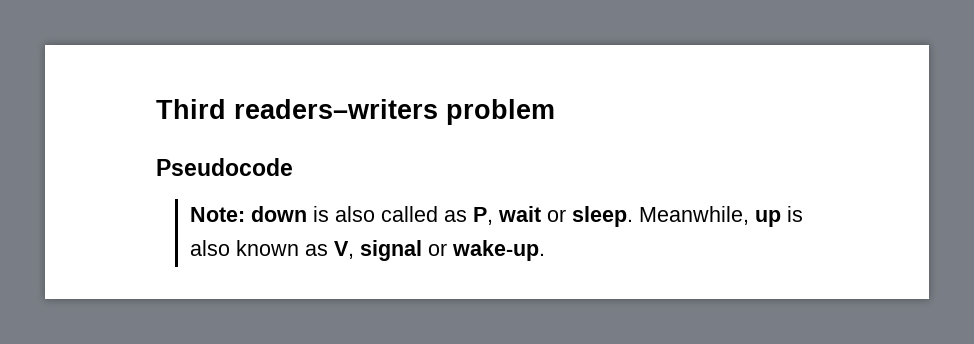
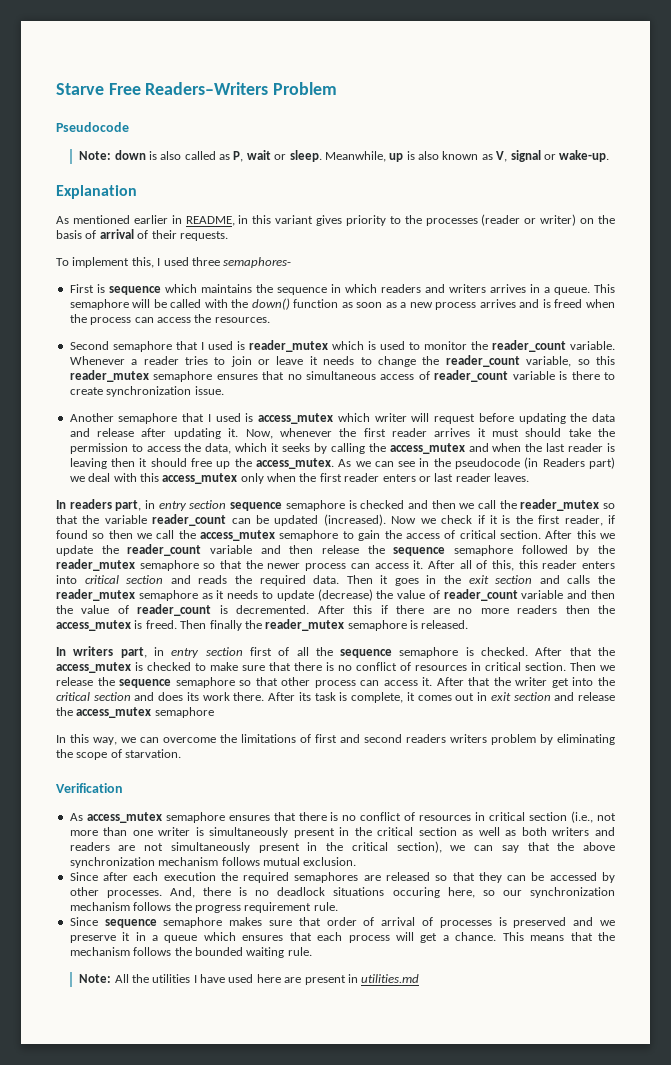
[156,99,555,125] Third readers–writers problem -> [56,82,338,95] Starve Free Readers–Writers Problem
(545, 250) none -> [56,185,137,199] [56,214,615,226] [56,229,228,241] [56,257,292,268] [69,284,615,295] [69,298,616,310] [69,314,270,325] [69,340,616,352] [69,355,615,367] [69,370,615,382] [69,386,224,397] [69,413,615,424] [69,428,616,439] [69,443,615,454] [69,457,615,469] [69,473,529,484] [56,499,615,511] [56,514,616,526] [56,530,616,541] [56,544,615,556] [56,559,615,571] [56,575,615,586] [56,589,615,601] [56,604,615,616] [56,619,469,631] [56,646,615,658] [56,662,615,673] [56,677,615,688] [56,692,616,703] [56,707,214,718] [56,734,615,745] [56,749,182,760] [56,783,123,793] [69,811,616,823] [69,827,615,838] [69,841,615,853] [69,857,357,868] [69,872,616,883] [69,887,616,898] [69,902,338,913] [69,917,616,928] [69,932,615,943] [69,947,312,958] [79,974,420,985] // Explanation // As mentioned earlier in README, in this variant gives priority to the processes (reader or writer) on the basis of arrival of their requests. // To implement this, I used three semaphores- // First is sequence which maintains the sequence in which readers and writers arrives in a queue. This semaphore will be called with the down() function as soon as a new process arrives and is freed when the process can access the resources. // Second semaphore that I used is reader_mutex which is used to monitor the reader_count variable. Whenever a reader tries to join or leave it needs to change the reader_count variable, so this reader_mutex semaphore ensures that no simultaneous access of reader_count variable is there to create synchronization issue. // Another semaphore that I used is access_mutex which writer will request before updating the data and release after updating it. Now, whenever the first reader arrives it must should take the permission to access the data, which it seeks by calling the access_mutex and when the last reader is leaving then it should free up the access_mutex. As we can see in the pseudocode (in Readers part) we deal with this access_mutex only when the first reader enters or last reader leaves. // In readers part, in entry section sequence semaphore is checked and then we call the reader_mutex so that the variable reader_count can be updated (increased). Now we check if it is the first reader, if found so then we call the access_mutex semaphore to gain the access of critical section. After this we update the reader_count variable and then release the sequence semaphore followed by the reader_mutex semaphore so that the newer process can access it. After all of this, this reader enters into critical section and reads the required data. Then it goes in the exit section and calls the reader_mutex semaphore as it needs to update (decrease) the value of reader_count variable and then the value of reader_count is decremented. After this if there are no more readers then the access_mutex is freed. Then finally the reader_mutex semaphore is released. // In writers part, in entry section first of all the sequence semaphore is checked. After that the access_mutex is checked to make sure that there is no conflict of resources in critical section. Then we release the sequence semaphore so that other process can access it. After that the writer get into the critical section and does its work there. After its task is complete, it comes out in exit section and release the access_mutex semaphore // In this way, we can overcome the limitations of first and second readers writers problem by eliminating the scope of starvation. // Verification // As access_mutex semaphore ensures that there is no conflict of resources in critical section (i.e., not more than one writer is simultaneously present in the critical section as well as both writers and readers are not simultaneously present in the critical section), we can say that the above synchronization mechanism follows mutual exclusion. // Since after each execution the required semaphores are released so that they can be accessed by other processes. And, there is no deadlock situations occuring here, so our synchronization mechanism follows the progress requirement rule. // Since sequence semaphore makes sure that order of arrival of processes is preserved and we preserve it in a queue which ensures that each process will get a chance. This means that the mechanism follows the bounded waiting rule. // Note: All the utilities I have used here are present in utilities.md

